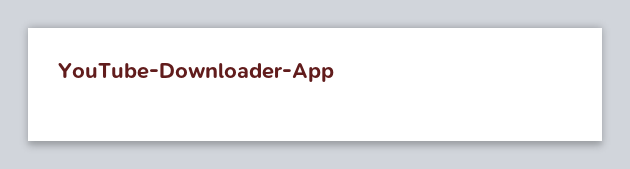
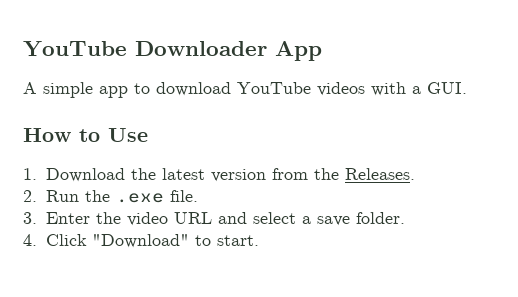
[58,63,334,82] YouTube-Downloader-App -> [23,41,322,61] [23,82,467,98] [23,128,148,142] [23,168,415,182] [23,190,198,203] [23,212,405,226] [23,234,259,248] YouTube Downloader App // A simple app to download YouTube videos with a GUI. // How to Use // 1. Download the latest version from the Releases. // 2. Run the .exe file. // 3. Enter the video URL and select a save folder. // 4. Click "Download" to start.

